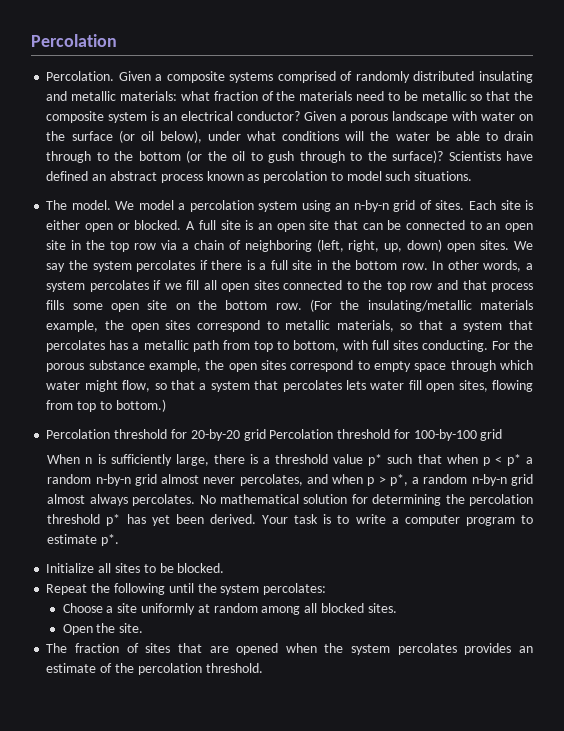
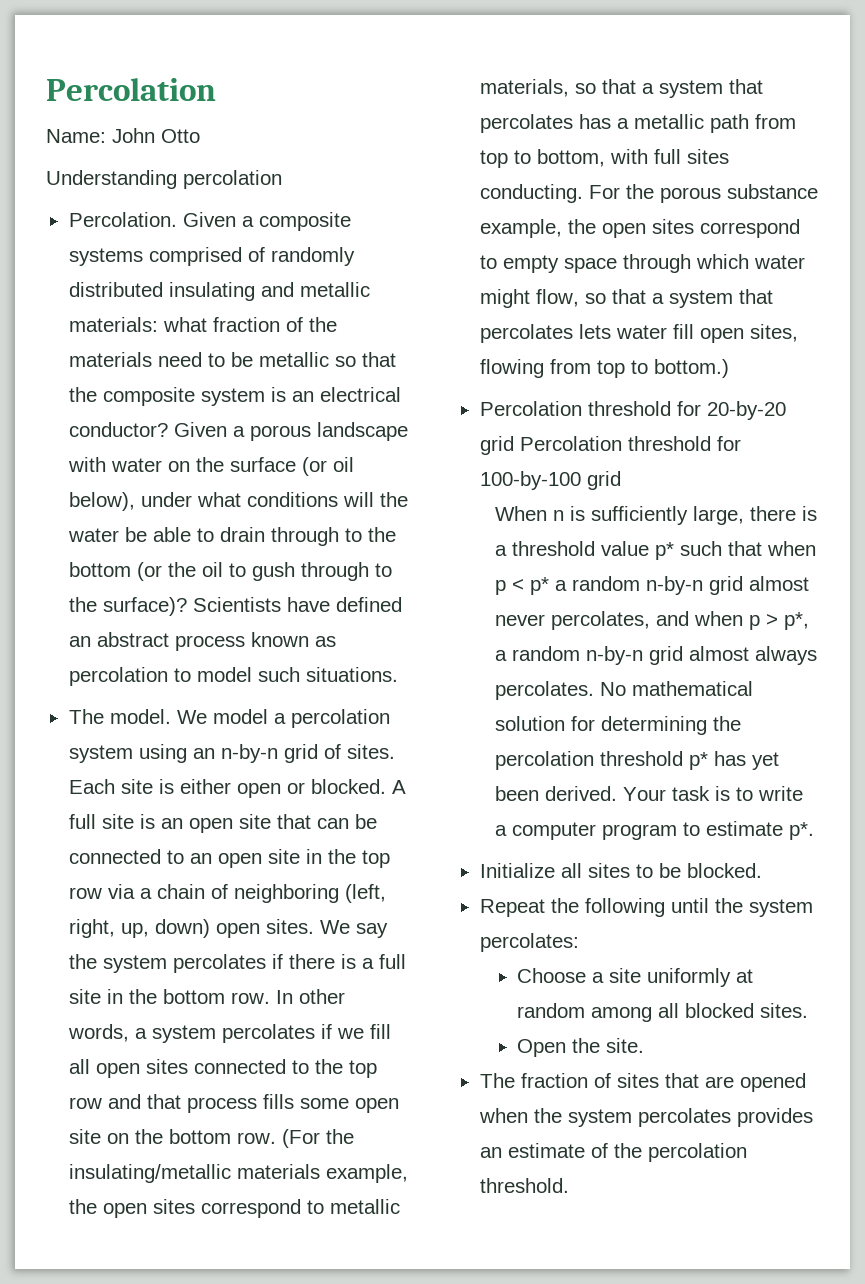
[31,34,117,47] Percolation -> [46,78,216,101] [46,128,200,143] [46,170,282,189] Percolation // Name: John Otto // Understanding percolation

